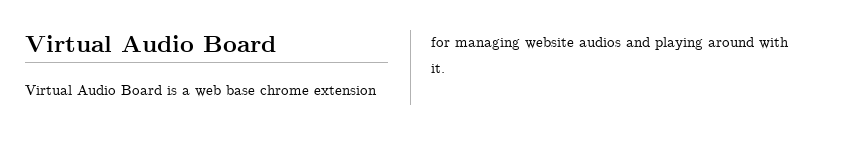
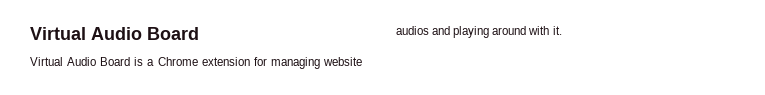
[195,85,309,97] web base chrome -> [157,57,198,66] Chrome

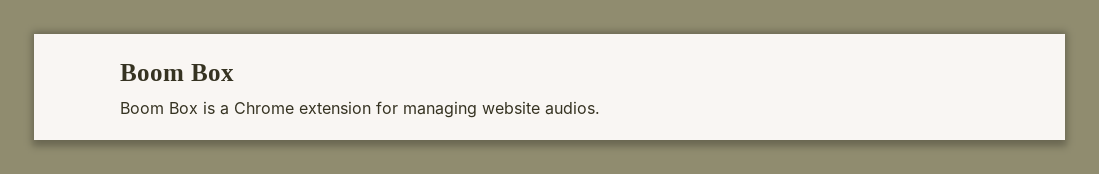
[30,27,199,40] [30,57,131,66] Virtual Audio Board // Virtual Audio Board -> [120,64,234,81] [120,102,198,114] Boom Box // Boom Box
[396,26,562,38] audios and playing around with it. -> [545,101,600,115] audios.

